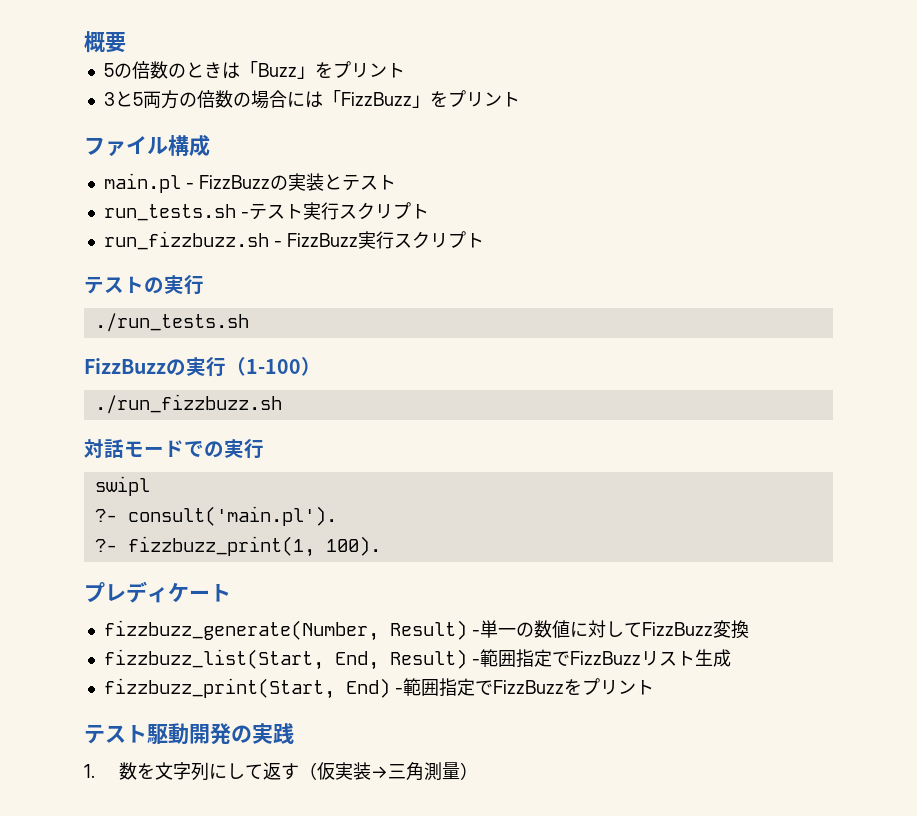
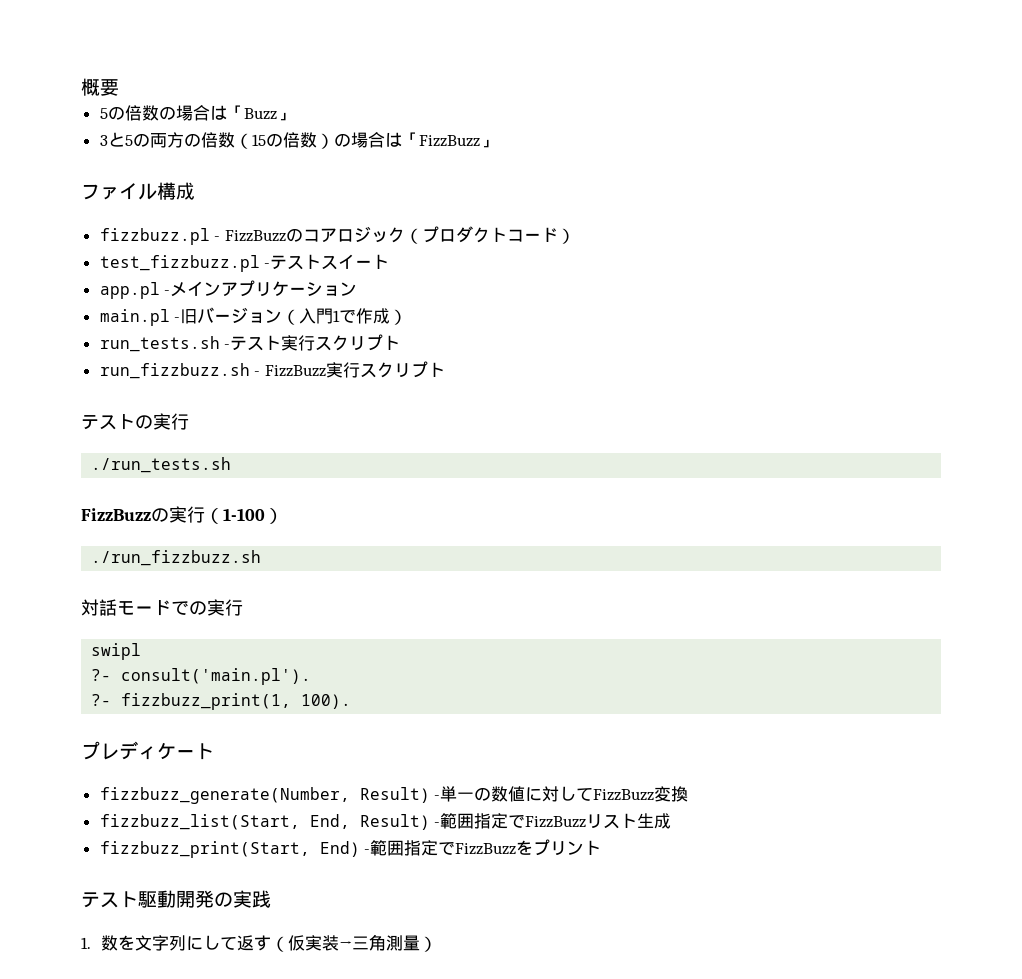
[185,62,222,78] とき -> [175,105,210,121] 場合
[314,61,405,78] をプリント -> (294, 116) none
(143, 99) none -> [132,133,150,147] の
[232,90,305,109] の場合に -> [234,132,385,149] （15の倍数）の場合
[429,90,520,107] をプリント -> (497, 143) none
[103,173,181,193] main.pl -> [99,228,210,245] fizzbuzz.pl
[287,173,396,191] 実装とテスト -> [302,226,575,244] [99,254,390,272] [99,280,358,299] [99,307,408,326] コアロジック（プロダクトコード） // test_fizzbuzz.pl -テストスイート // app.pl -メインアプリケーション // main.pl -旧バージョン（入門1で作成）

